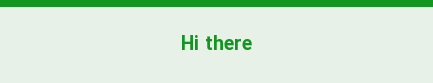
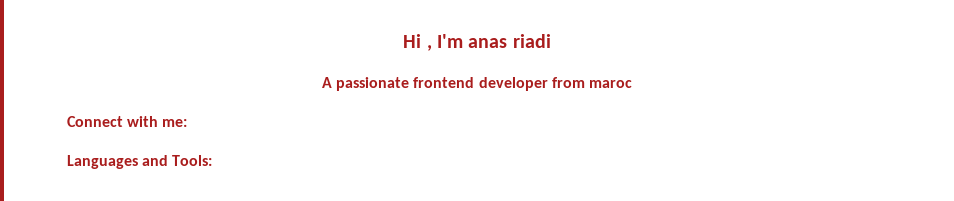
[204,35,252,50] there -> [426,34,551,51] [322,77,632,91] [67,116,188,127] [67,155,213,169] , I'm anas riadi // A passionate frontend developer from maroc // Connect with me: // Languages and Tools:

